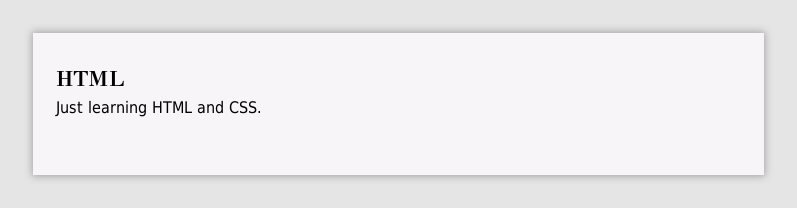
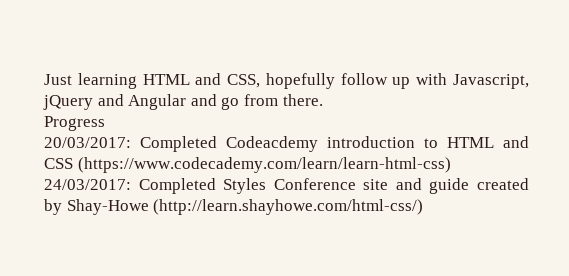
[56,71,125,86] HTML // -> (44, 79) none
[229,101,262,114] CSS. -> [227,73,529,89] [43,94,323,110] [44,116,105,131] [44,136,529,152] [44,157,451,173] [44,178,529,194] [44,199,424,215] CSS, hopefully follow up with Javascript, jQuery and Angular and go from there. // Progress // 20/03/2017: Completed Codeacdemy introduction to HTML and CSS (https://www.codecademy.com/learn/learn-html-css) 24/03/2017: Completed Styles Conference site and guide created by Shay-Howe (http://learn.shayhowe.com/html-css/)

